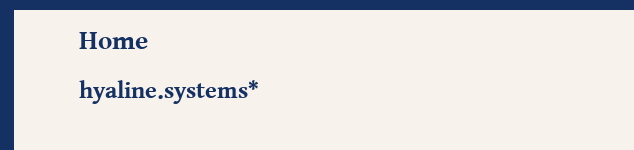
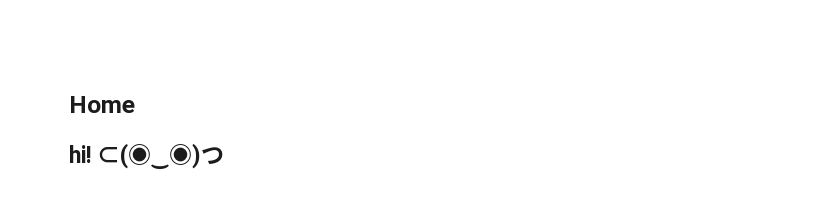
[79,80,259,104] hyaline.systems* -> [69,143,225,169] hi! ⊂(◉‿◉)つ

